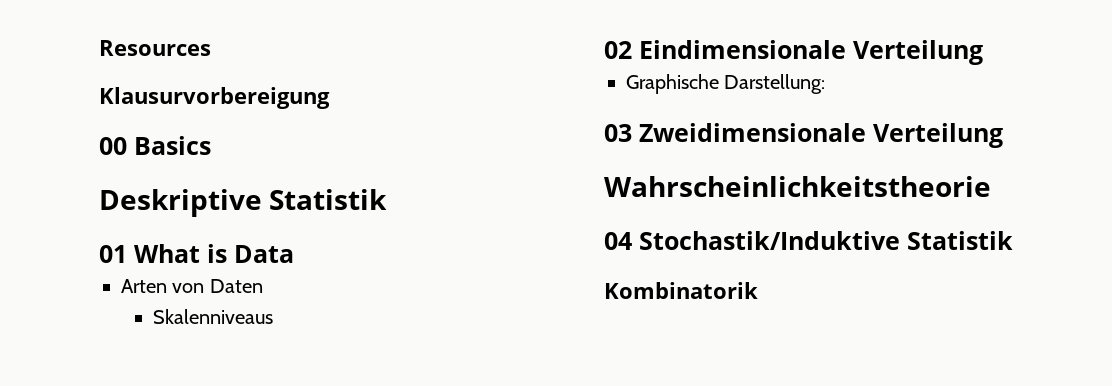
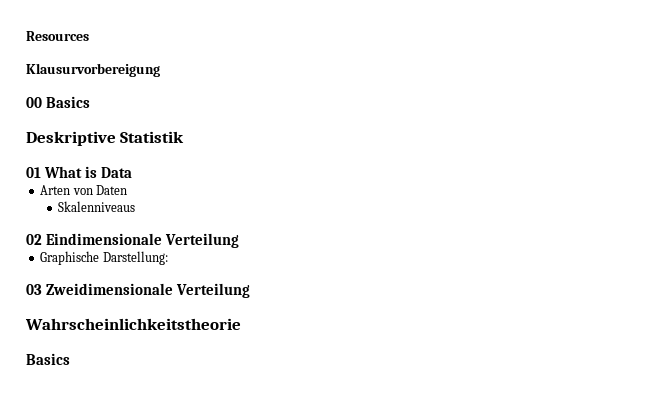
[604,231,1013,250] [604,282,758,299] 04 Stochastik/Induktive Statistik // Kombinatorik -> [26,353,70,365] Basics

